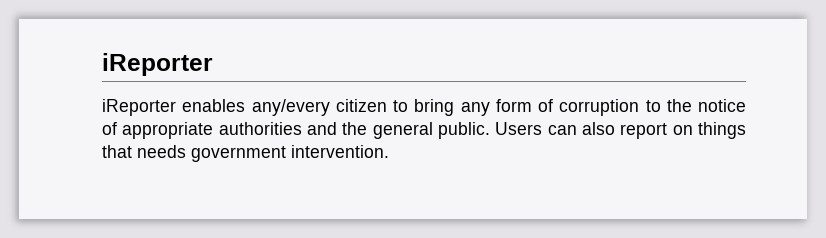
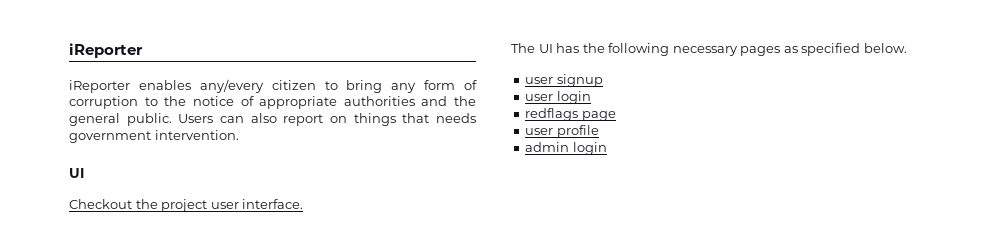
(389, 151) none -> [69,168,84,178] [69,199,304,212] [511,43,907,56] [525,74,603,87] [525,91,591,104] [525,108,616,121] [525,125,599,138] [525,142,607,155] // UI // Checkout the project user interface. // The UI has the following necessary pages as specified below. // user signup // user login // redflags page // user profile // admin login

